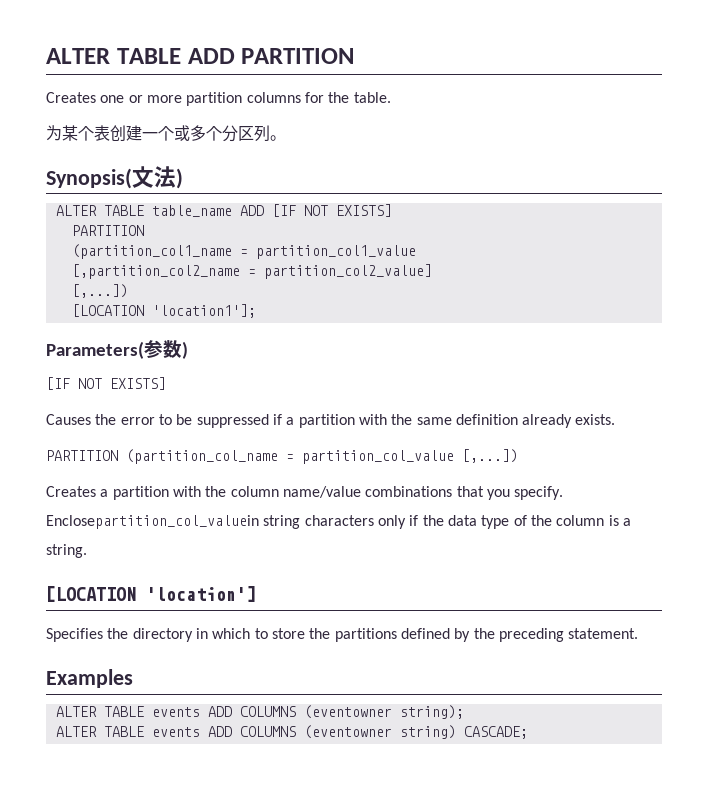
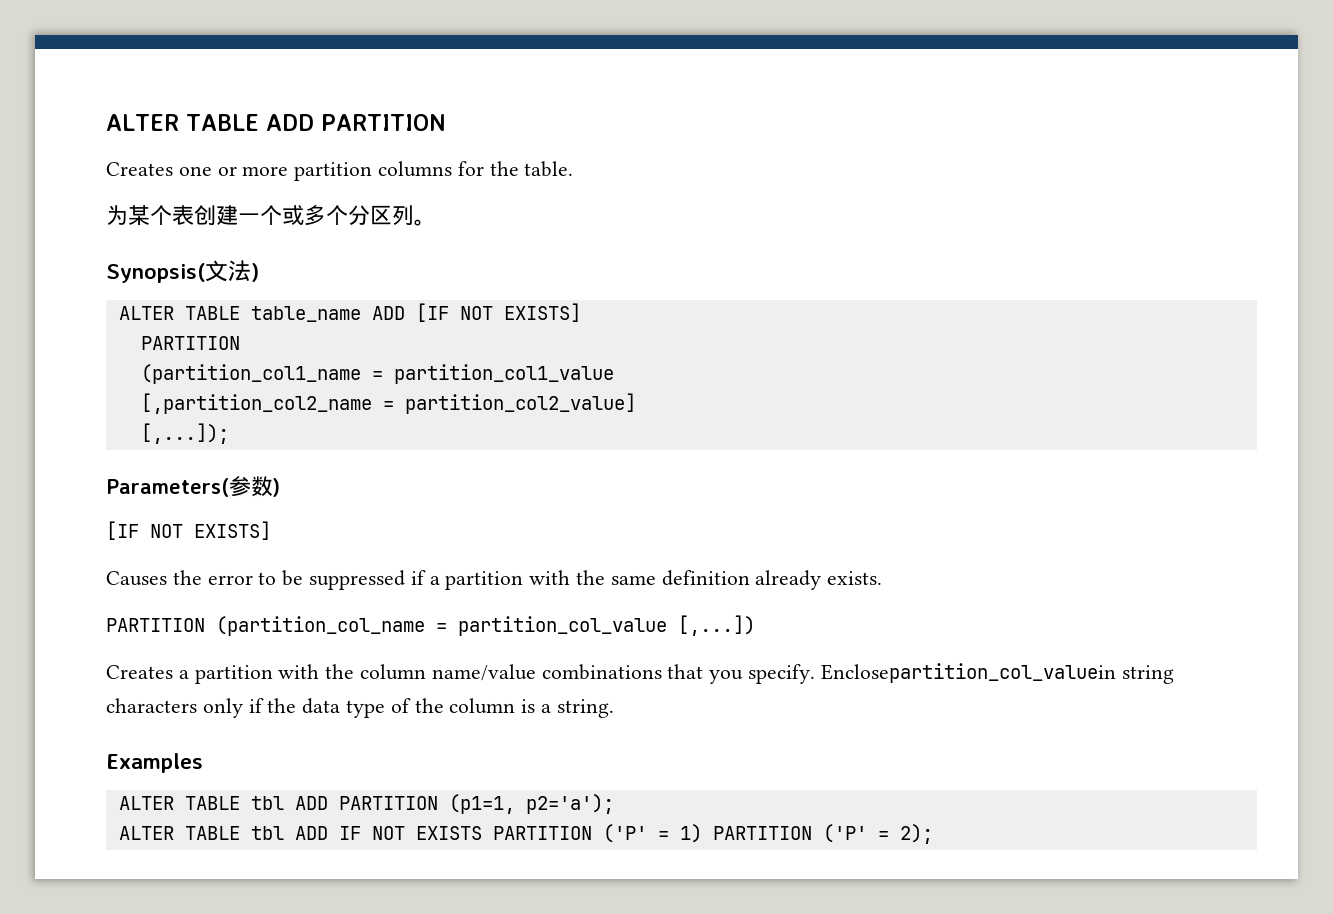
[71,284,128,298] [71,304,256,318] [,...]) // [LOCATION 'location1']; -> [140,423,229,444] [,...]);
[46,586,256,602] [46,628,639,642] [46,669,133,688] [55,705,464,719] [55,725,528,739] [LOCATION 'location'] // Specifies the directory in which to store the partitions defined by the preceding statement. // Examples // ALTER TABLE events ADD COLUMNS (eventowner string); // ALTER TABLE events ADD COLUMNS (eventowner string) CASCADE; -> [106,753,203,773] [118,794,614,814] [118,824,933,844] Examples // ALTER TABLE tbl ADD PARTITION (p1=1, p2='a'); // ALTER TABLE tbl ADD IF NOT EXISTS PARTITION ('P' = 1) PARTITION ('P' = 2);

